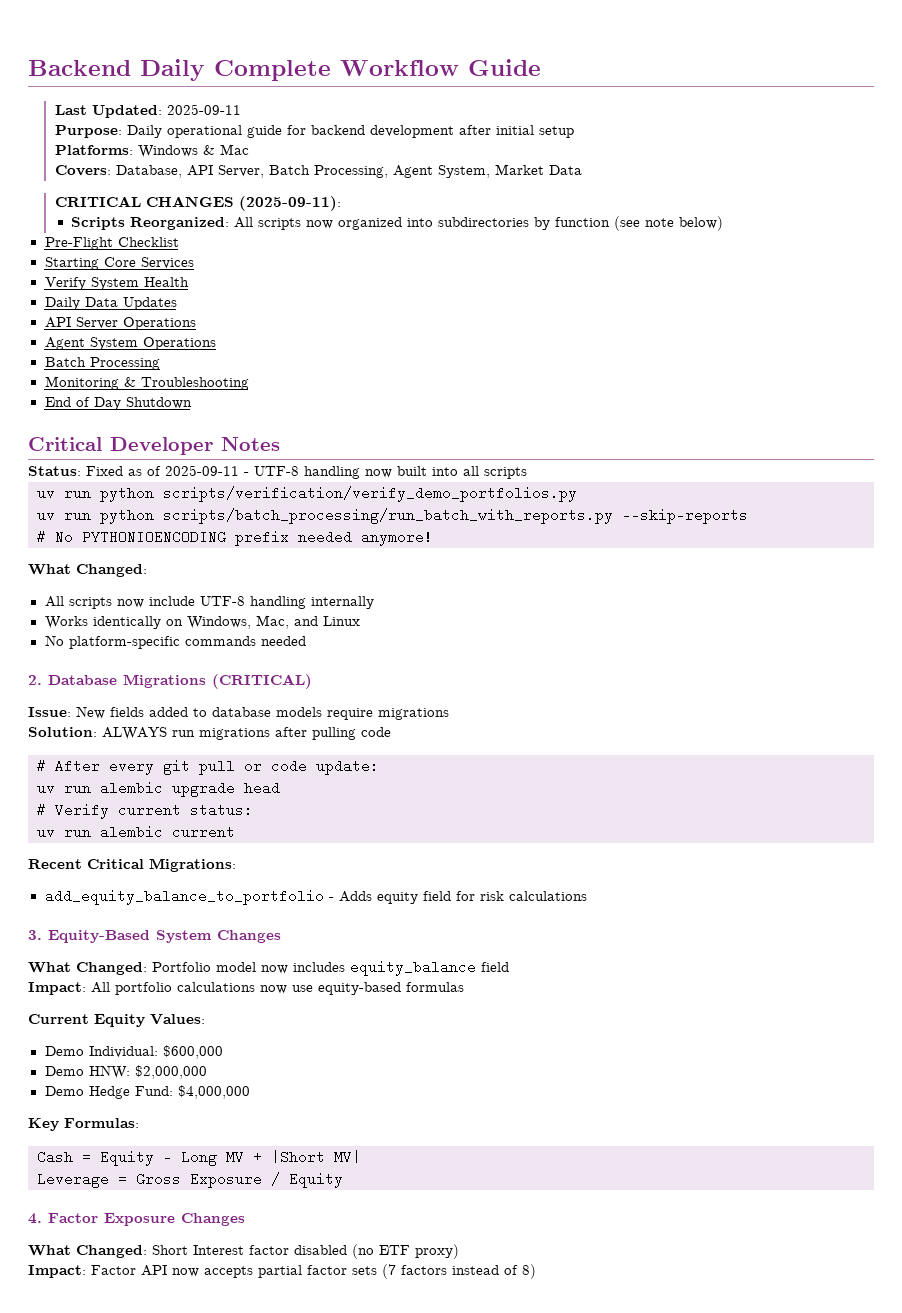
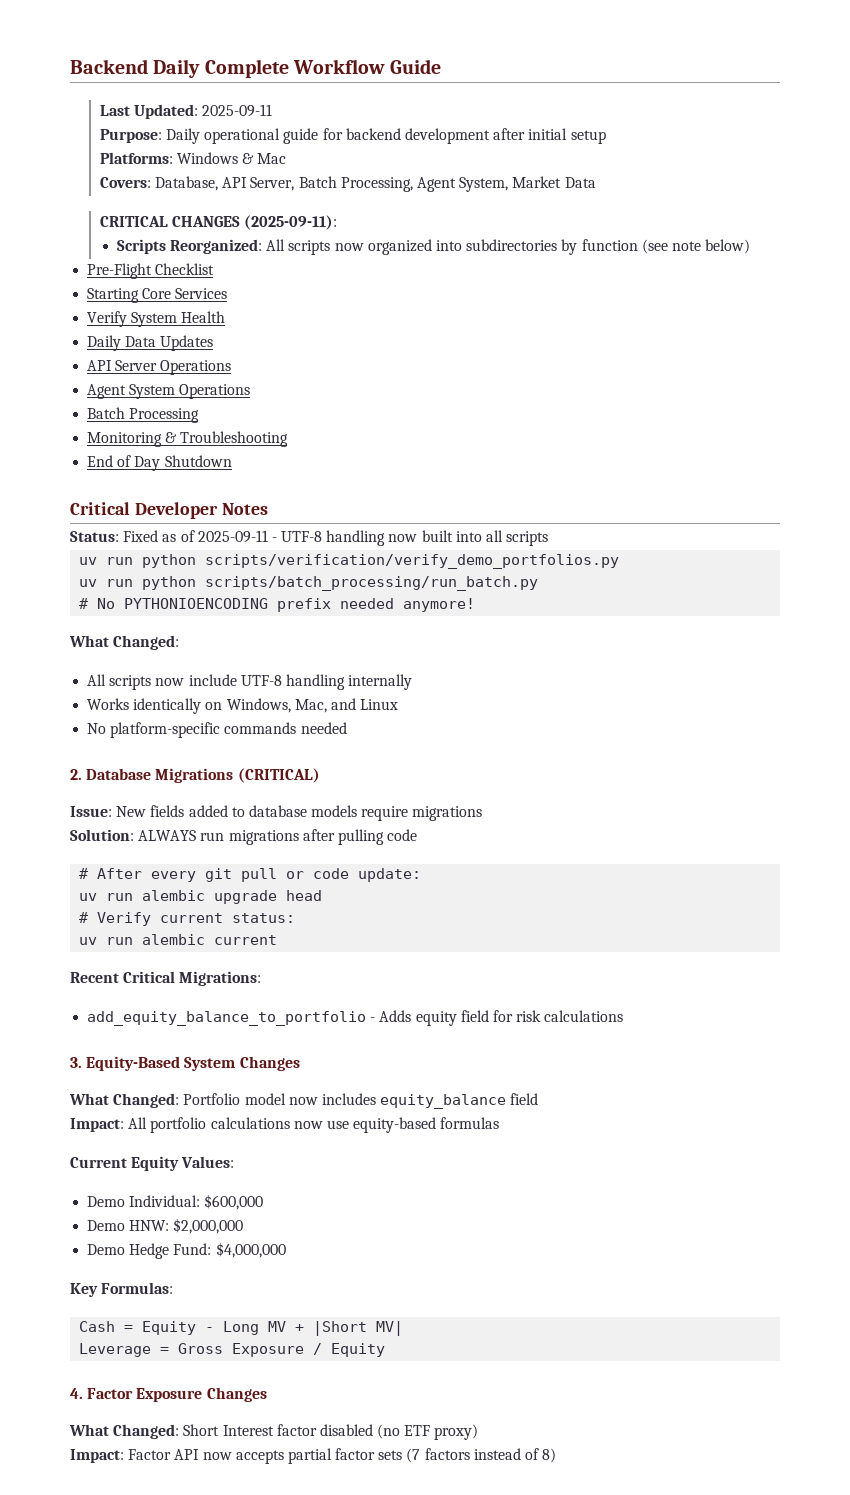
[163,508,748,524] scripts/batch_processing/run_batch_with_reports.py --skip-reports -> [205,576,539,591] scripts/batch_processing/run_batch.py

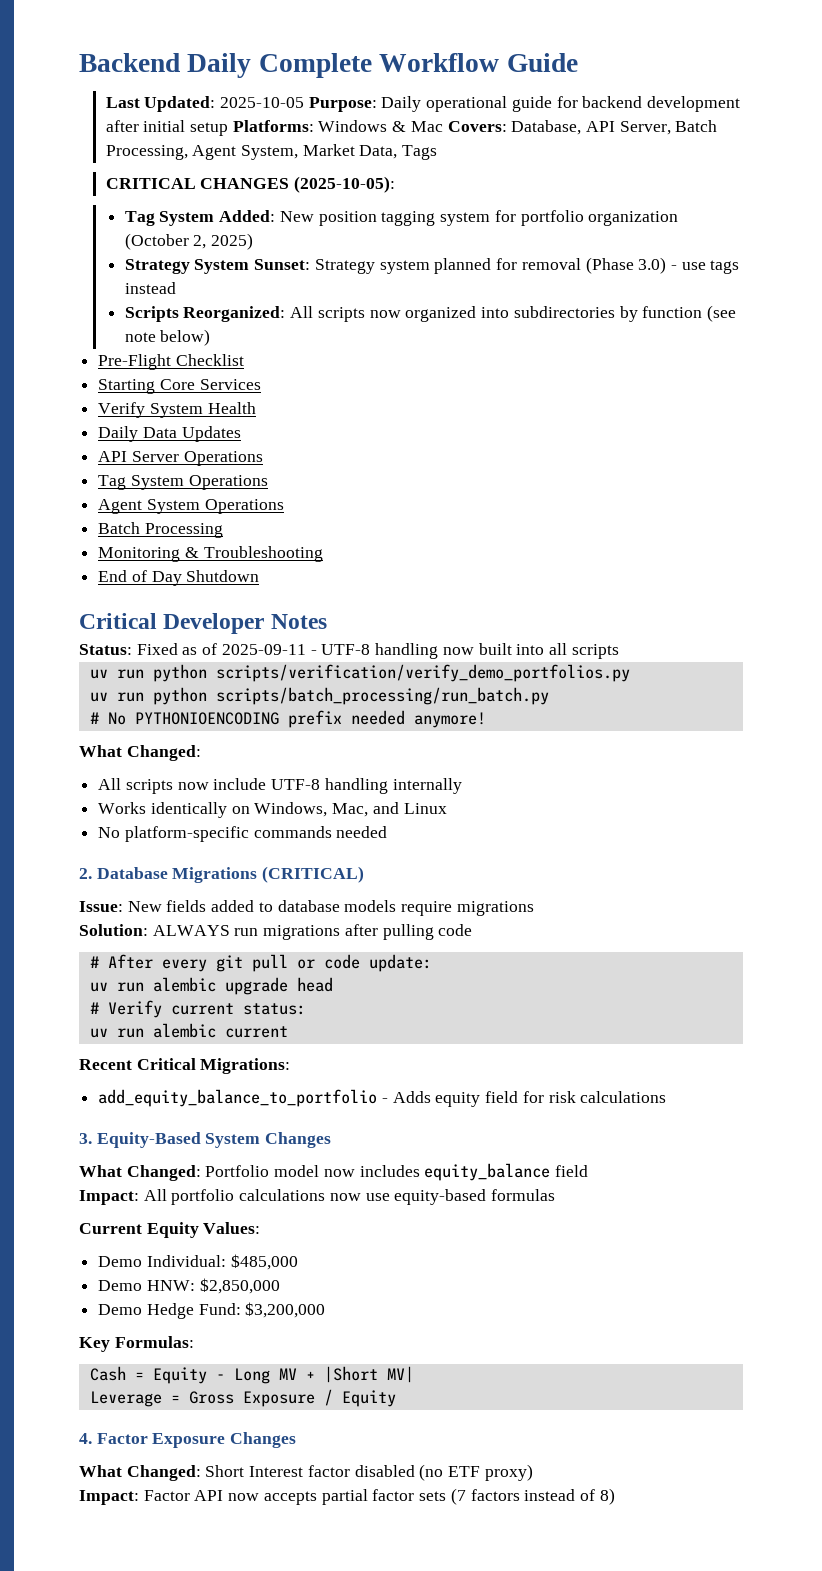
[202,104,273,117] 2025-09-11 // -> [219,97,304,108] 2025-10-05
(606, 137) // -> (228, 129) none
(287, 158) // -> (443, 126) none
[564,177,596,188] Data -> [359,145,438,160] Data, Tags
[244,215,338,230] (2025-09-11): -> [293,176,395,193] [124,210,679,226] [124,233,254,250] [124,257,740,274] [124,282,176,294] (2025-10-05): // Tag System Added: New position tagging system for portfolio organization (October 2, 2025) // Strategy System Sunset: Strategy system planned for removal (Phase 3.0) - use tags instead
(232, 367) none -> [98,475,268,490] // Tag System Operations
[204,1194,264,1210] $600,000 -> [230,1254,298,1270] $485,000
[173,1218,244,1234] $2,000,000 -> [199,1278,280,1294] $2,850,000
[215,1242,286,1258] $4,000,000 -> [245,1302,326,1318] $3,200,000

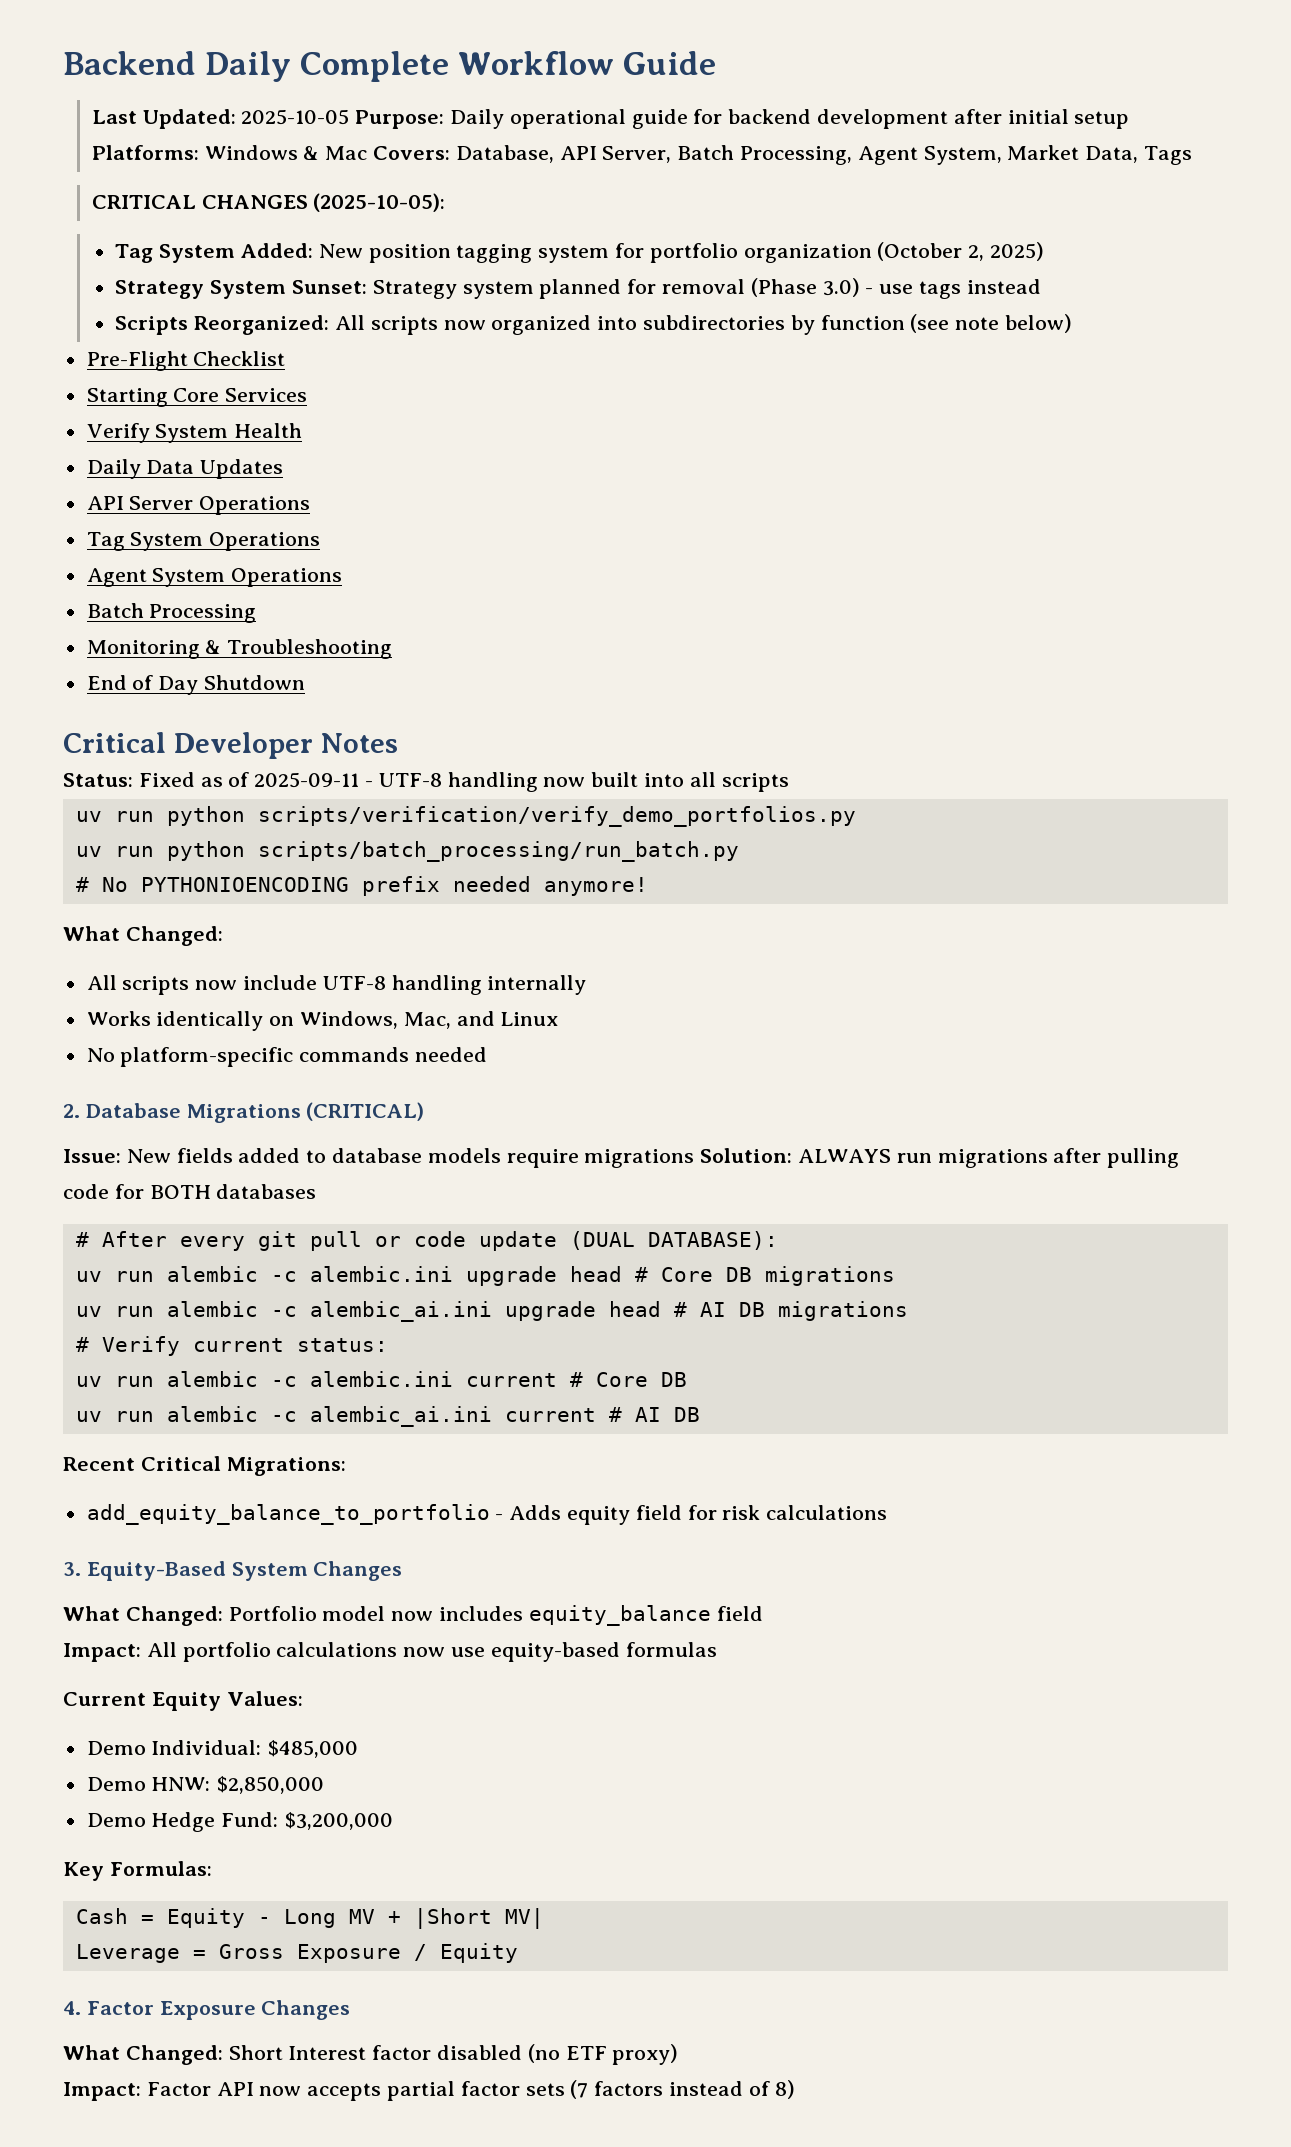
(534, 908) // -> (695, 1158) none
(473, 930) none -> [114,1184,317,1199] for BOTH databases
[368,954,432,972] [89,977,333,995] update: // uv run alembic upgrade head -> [478,1231,778,1251] [75,1266,895,1286] [75,1301,908,1322] update (DUAL DATABASE): // uv run alembic -c alembic.ini upgrade head # Core DB migrations // uv run alembic -c alembic_ai.ini upgrade head # AI DB migrations
[224,1026,288,1038] current -> [270,1371,687,1387] [75,1406,700,1427] -c alembic.ini current # Core DB // uv run alembic -c alembic_ai.ini current # AI DB

